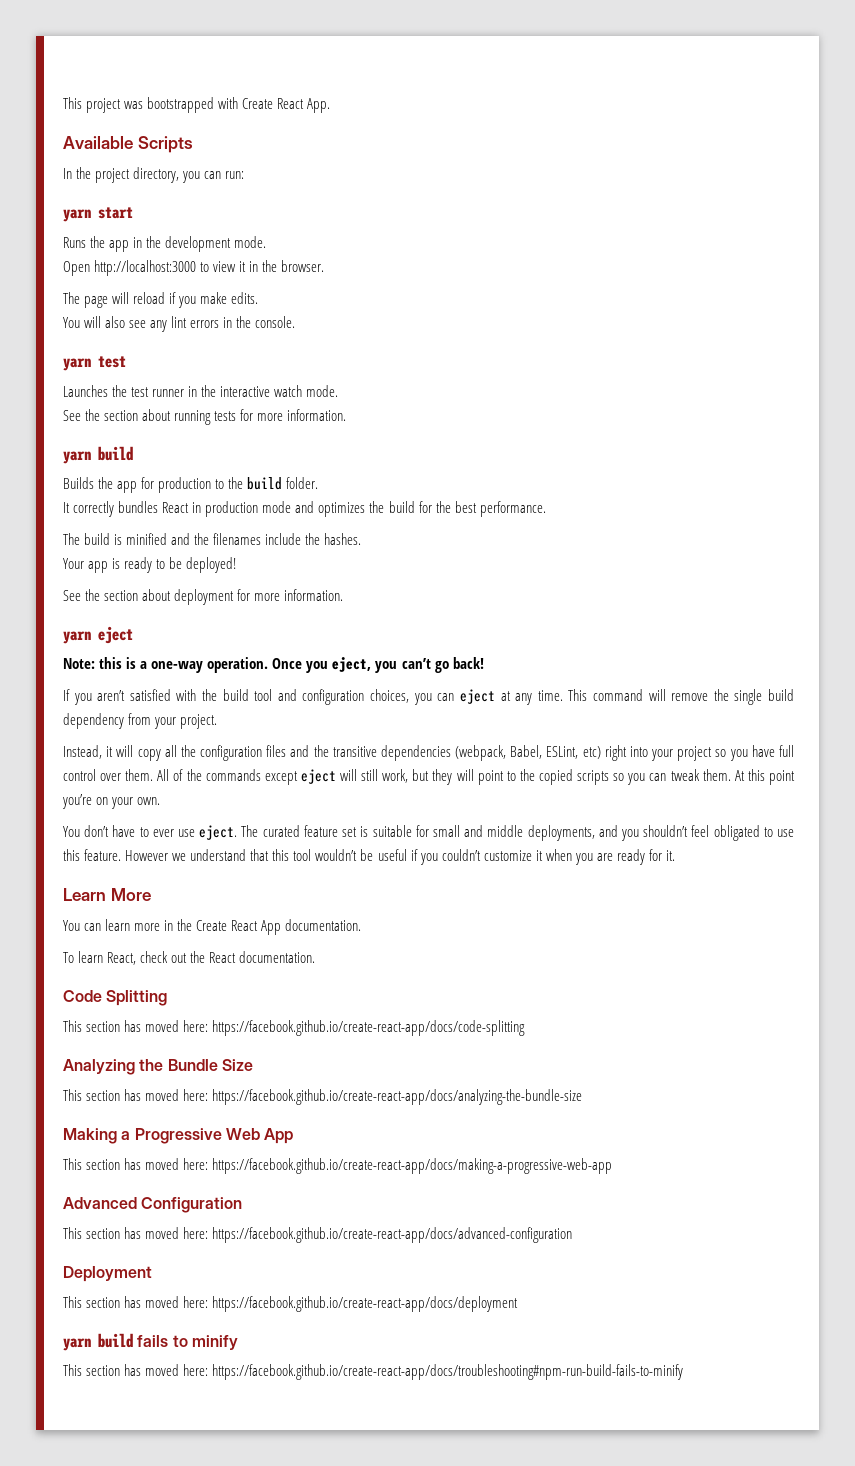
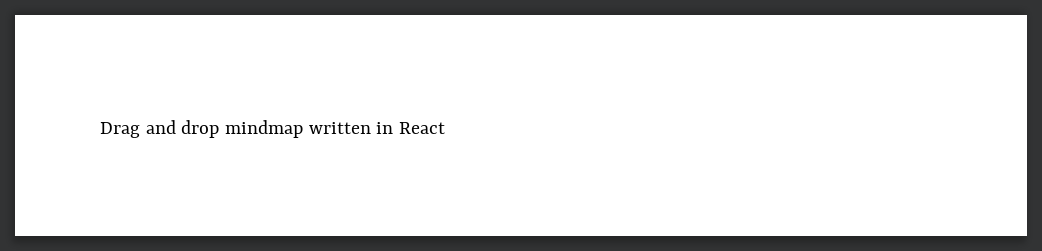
[63,97,331,113] [63,136,193,153] [63,167,245,183] [63,207,133,222] [63,236,267,252] [63,260,325,276] [63,292,259,308] [63,316,296,332] [63,356,126,371] [63,385,339,397] [63,409,347,425] [63,446,133,464] [63,477,319,493] [63,501,546,517] [63,533,362,545] [63,557,237,573] [63,589,344,605] [63,626,133,644] [63,657,484,673] [63,689,794,705] [63,713,218,729] [63,745,794,761] [63,769,795,785] [62,794,161,809] [63,825,795,841] [63,849,676,865] [63,888,151,901] [63,919,362,935] [63,951,316,965] [63,990,168,1006] [63,1020,526,1036] [63,1059,253,1075] [63,1089,583,1105] [63,1128,294,1144] [63,1158,613,1174] [63,1197,243,1213] [63,1227,573,1243] [63,1266,152,1282] [63,1296,519,1312] [63,1333,238,1351] [63,1364,684,1380] This project was bootstrapped with Create React App. // Available Scripts // In the project directory, you can run: // yarn start // Runs the app in the development mode. // Open http://localhost:3000 to view it in the browser. // The page will reload if you make edits. // You will also see any lint errors in the console. // yarn test // Launches the test runner in the interactive watch mode. // See the section about running tests for more information. // yarn build // Builds the app for production to the build folder. // It correctly bundles React in production mode and optimizes the build for the best performance. // The build is minified and the filenames include the hashes. // Your app is ready to be deployed! // See the section about deployment for more information. // yarn eject // Note: this is a one-way operation. Once you eject, you can’t go back! // If you aren’t satisfied with the build tool and configuration choices, you can eject at any time. This command will remove the single build dependency from your project. // Instead, it will copy all the configuration files and the transitive dependencies (webpack, Babel, ESLint, etc) right into your project so you have full control over them. All of the commands except eject will still work, but they will point to the copied scripts so you can tweak them. At this point you’re on your own. // You don’t have to ever use eject. The curated feature set is suitable for small and middle deployments, and you shouldn’t feel obligated to use this feature. However we understand that this tool wouldn’t be useful if you couldn’t customize it when you are ready for it. // Learn More // You can learn more in the Create React App documentation. // To learn React, check out the React documentation. // Code Splitting // This section has moved here: https://facebook.github.io/create-react-app/docs/code-splitting // Analyzing the Bundle Size // This section has moved here: https://facebook.github.io/create-react-app/docs/analyzing-the-bundle-size // Making a Progressive Web App // This section has moved here: https://facebook.github.io/create-react-app/docs/making-a-progressive-web-app // Advanced Configuration // This section has moved here: https://facebook.github.io/create-react-app/docs/advanced-configuration // Deployment // This section has moved here: https://facebook.github.io/create-react-app/docs/deployment // yarn build fails to minify // This section has moved here: https://facebook.github.io/create-react-app/docs/troubleshooting#npm-run-build-fails-to-minify -> [100,120,446,138] Drag and drop mindmap written in React

